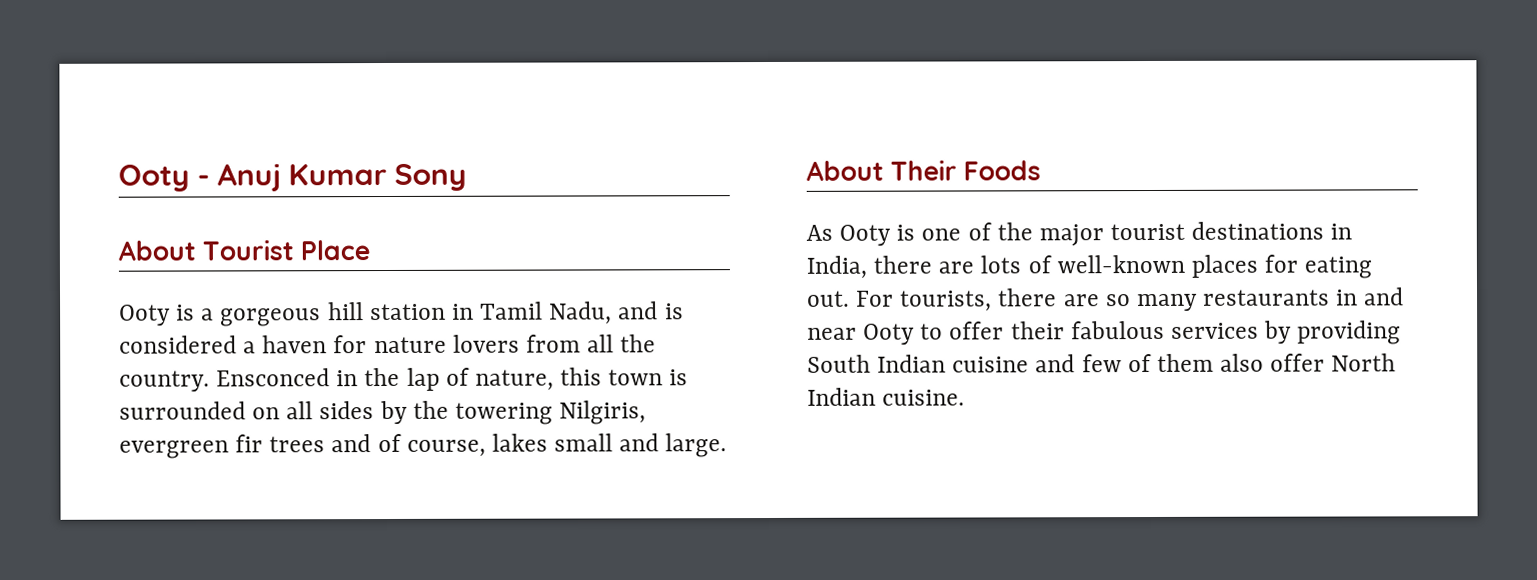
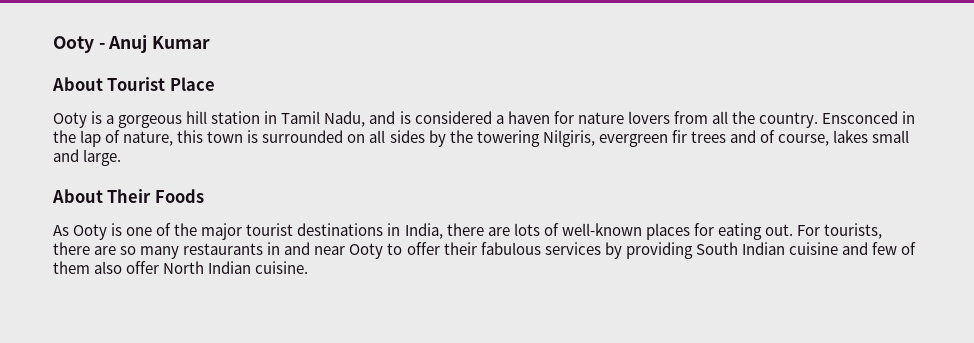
[394,163,468,191] Sony -> (211, 42) none

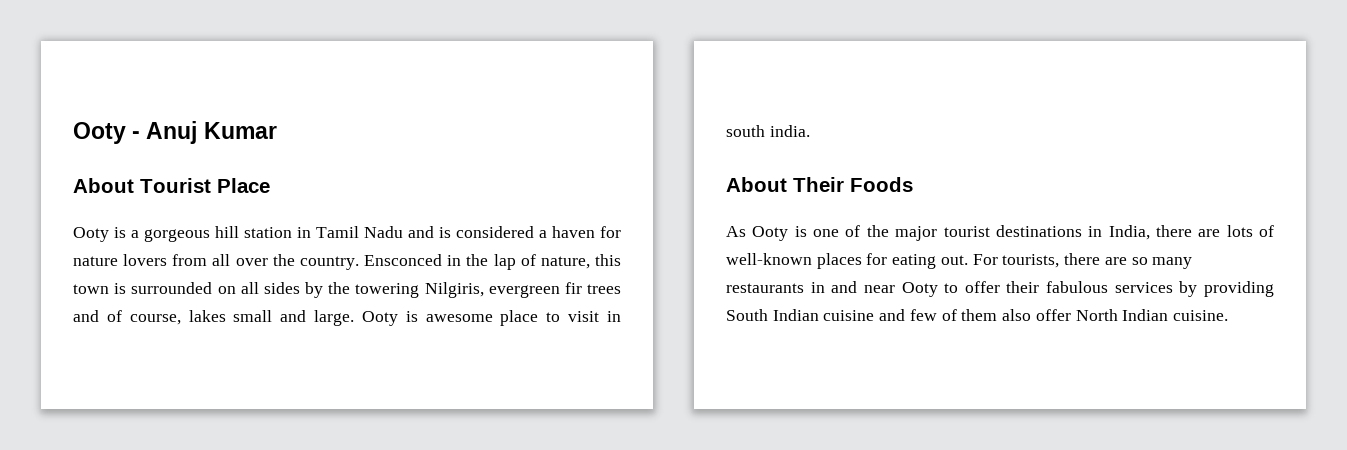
[324,111,366,127] Nadu, -> [364,226,403,238] Nadu
(728, 117) none -> [235,258,268,266] over
(122, 157) none -> [361,310,622,326] [726,125,810,137] Ooty is awesome place to visit in south india.

